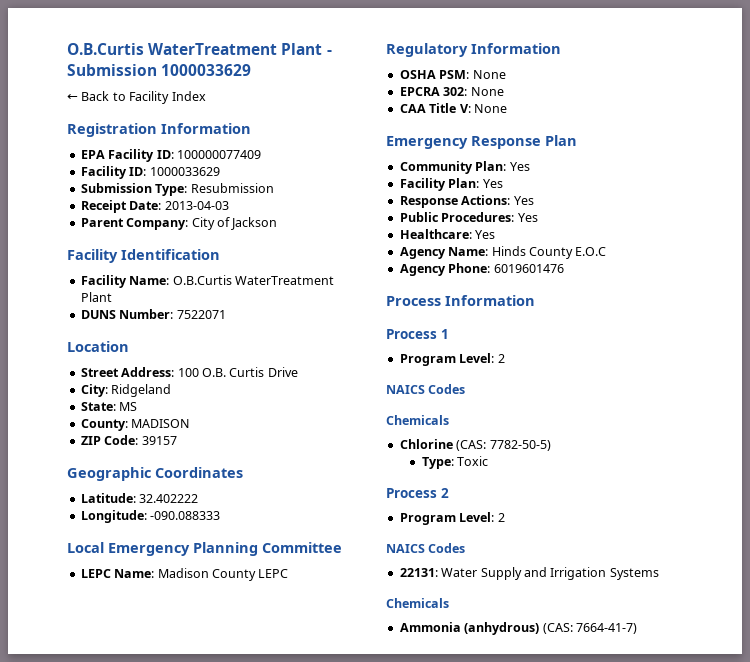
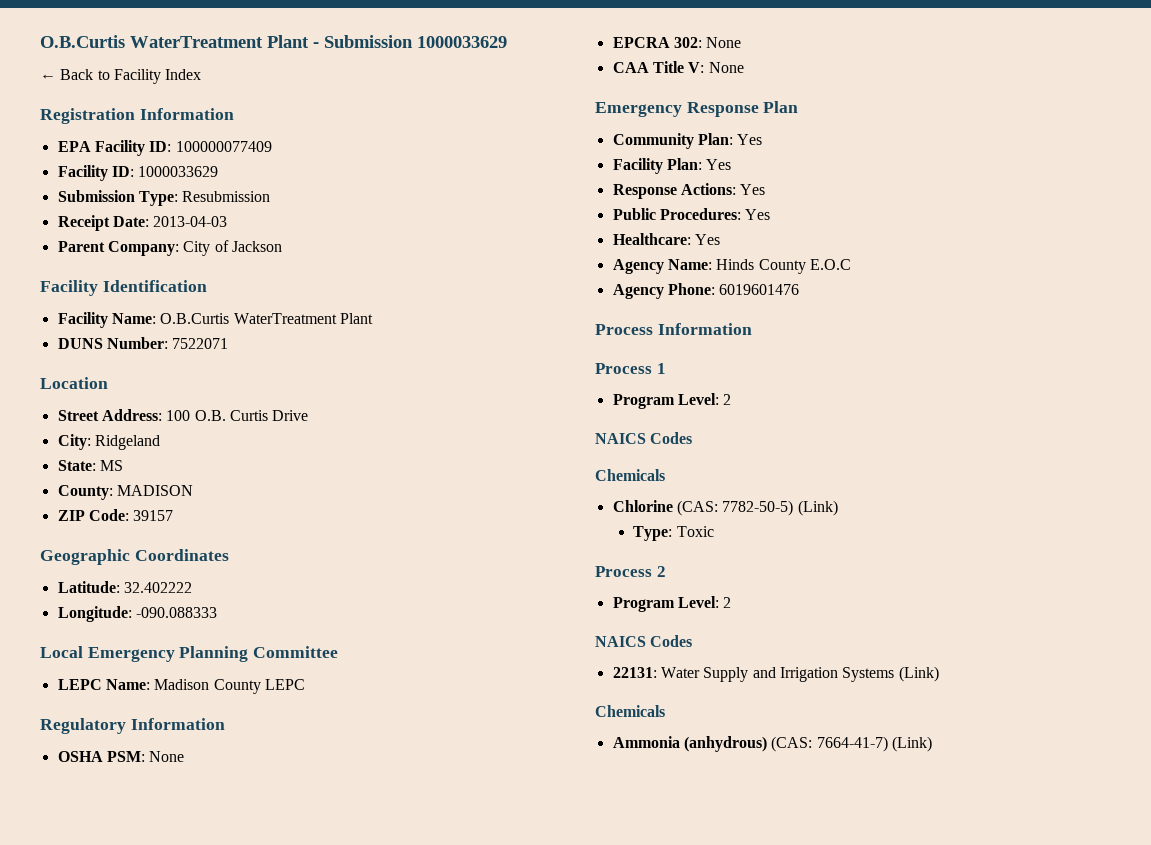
(551, 445) none -> [797,500,838,516] (Link)
(659, 574) none -> [898,666,939,682] (Link)
(637, 628) none -> [891,736,932,752] (Link)

